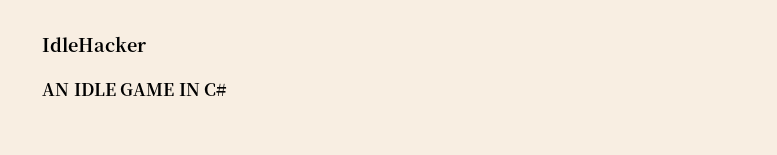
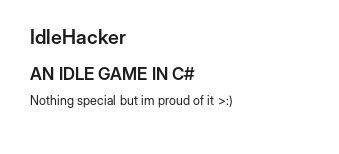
(228, 89) none -> [30,95,233,108] // Nothing special but im proud of it >:)

